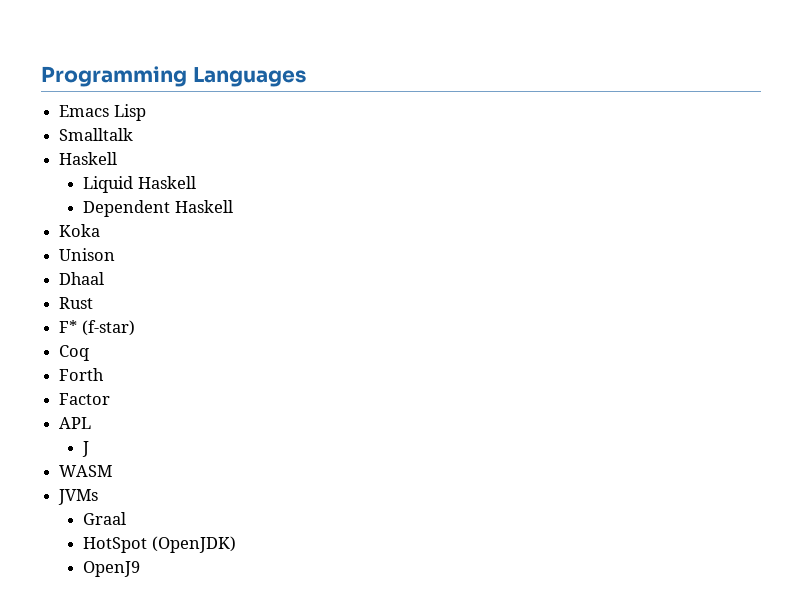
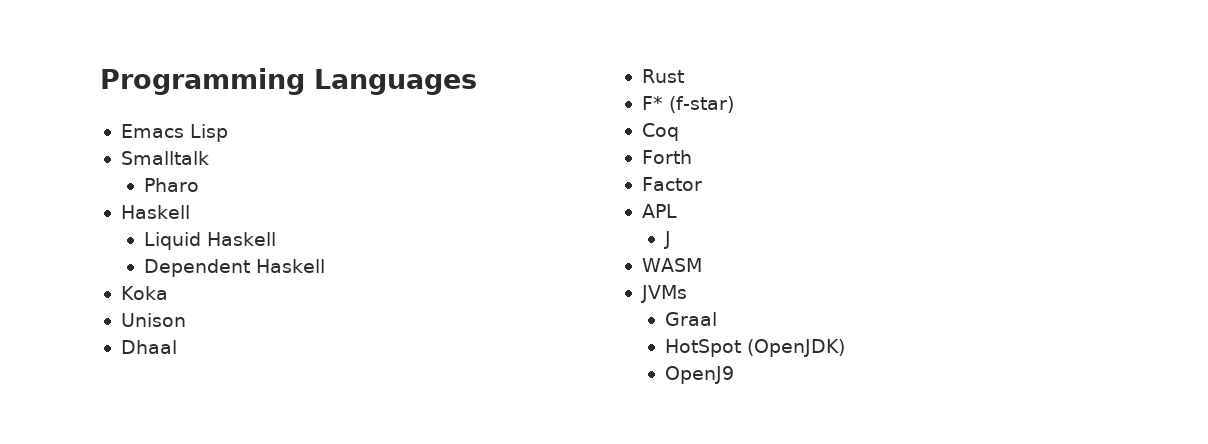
(134, 134) none -> [144,178,200,192] // Pharo

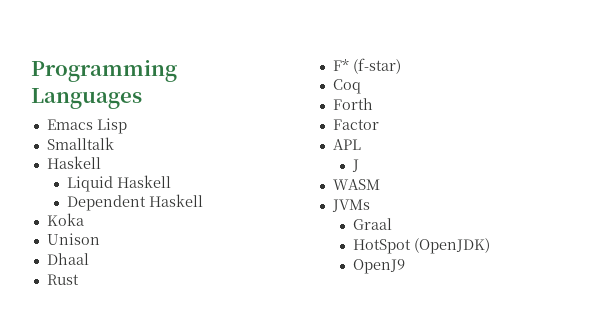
[144,178,200,192] // Pharo -> (114, 143) none

